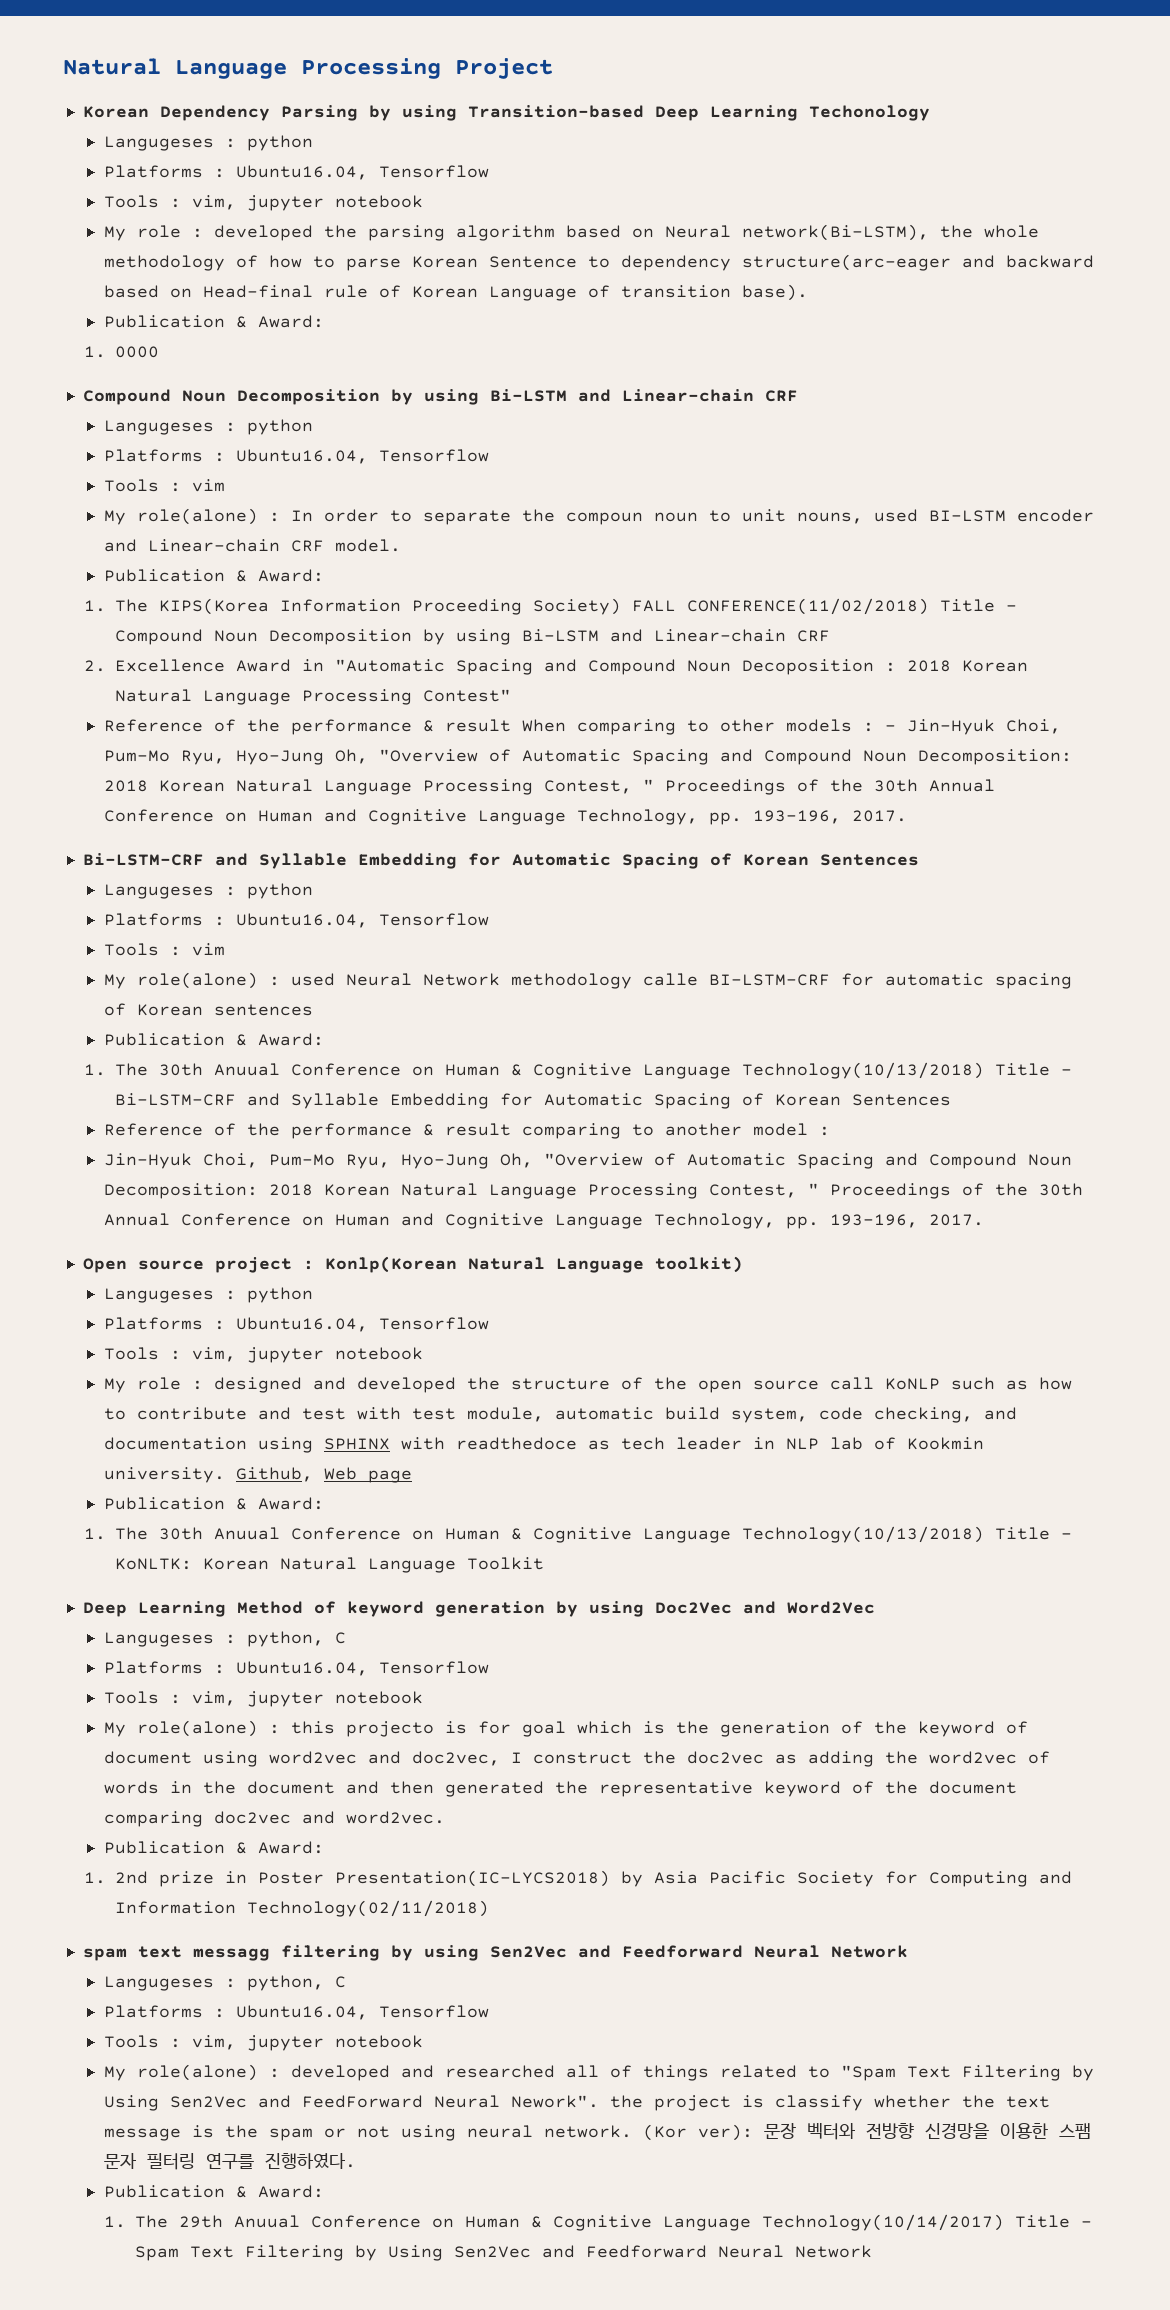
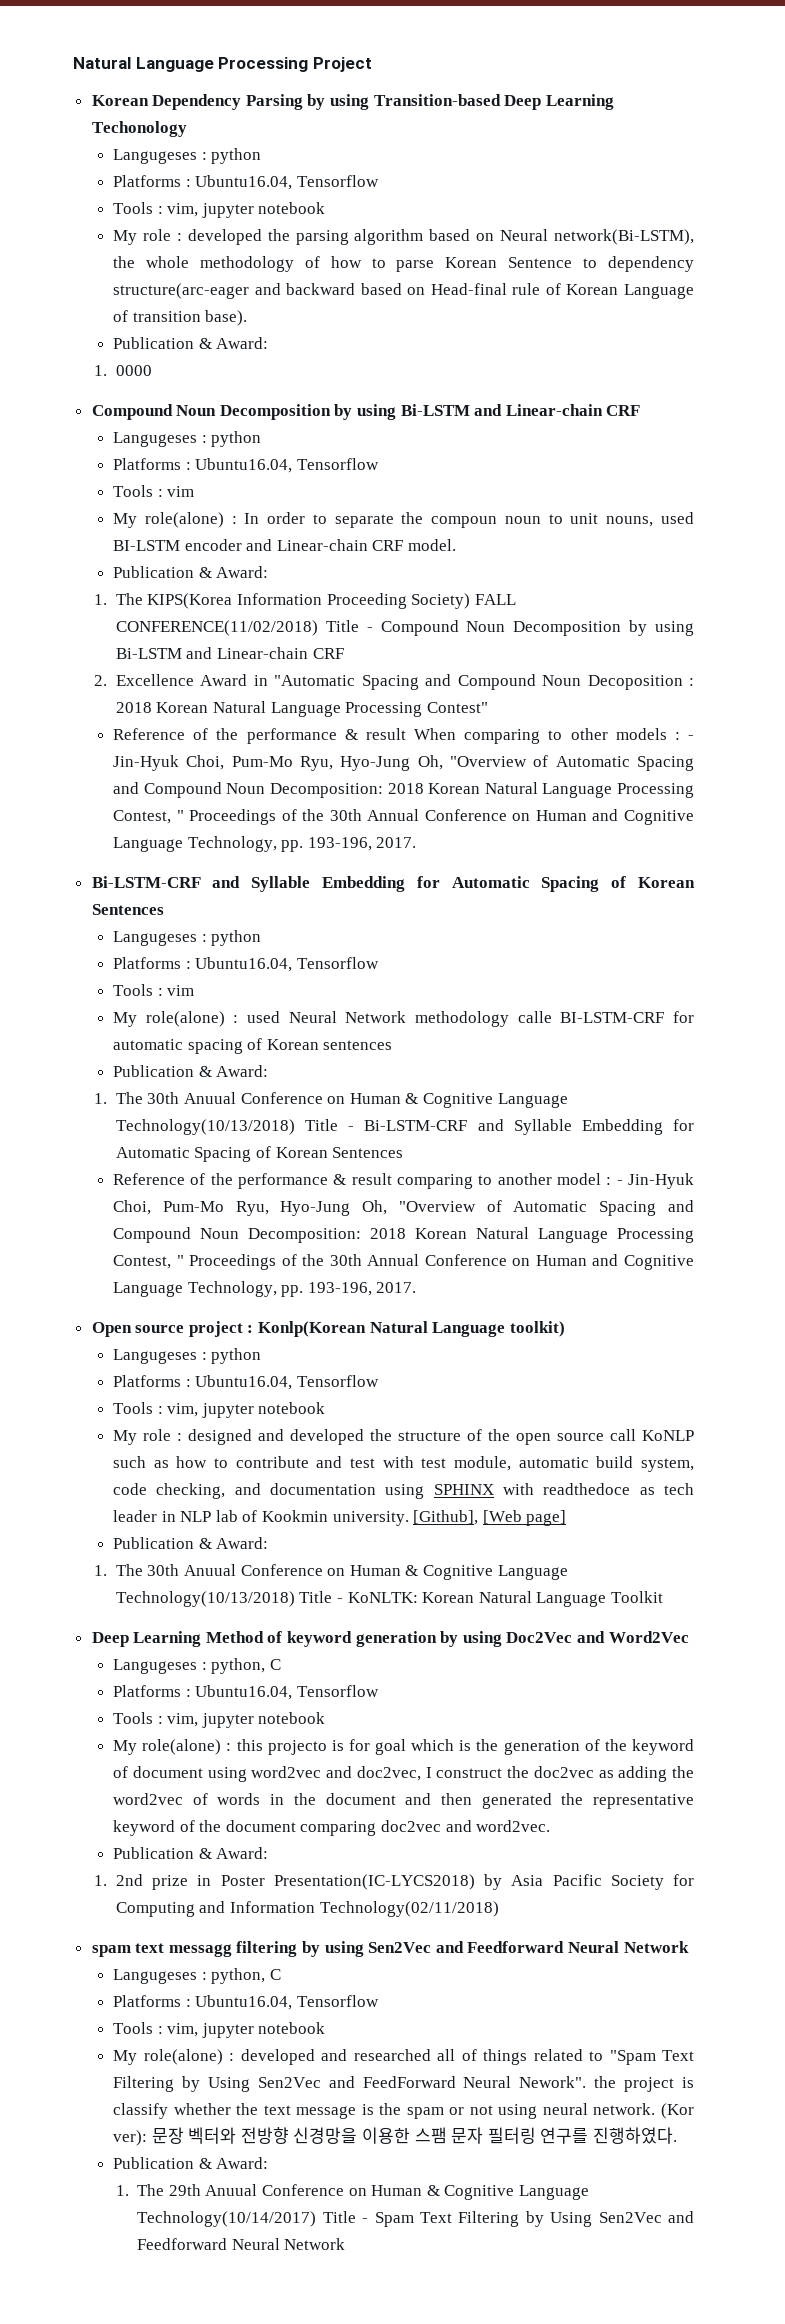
(830, 1131) // -> [616,1180,623,1185] -
[235,1467,412,1483] Github, Web page -> [413,1510,567,1526] [Github], [Web page]

